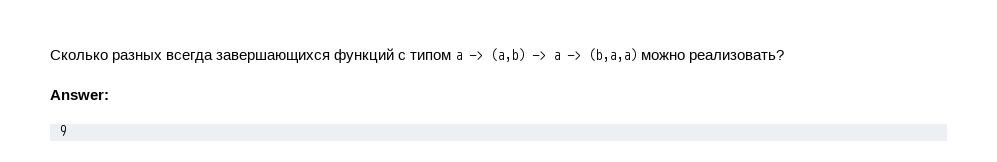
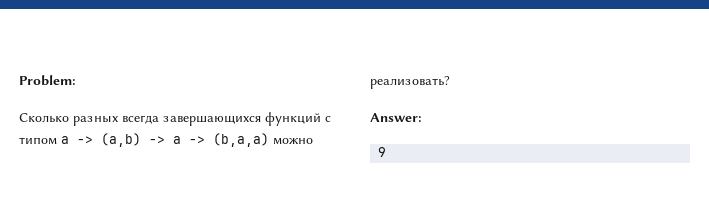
(50, 55) none -> [19,75,76,86] Problem: //

